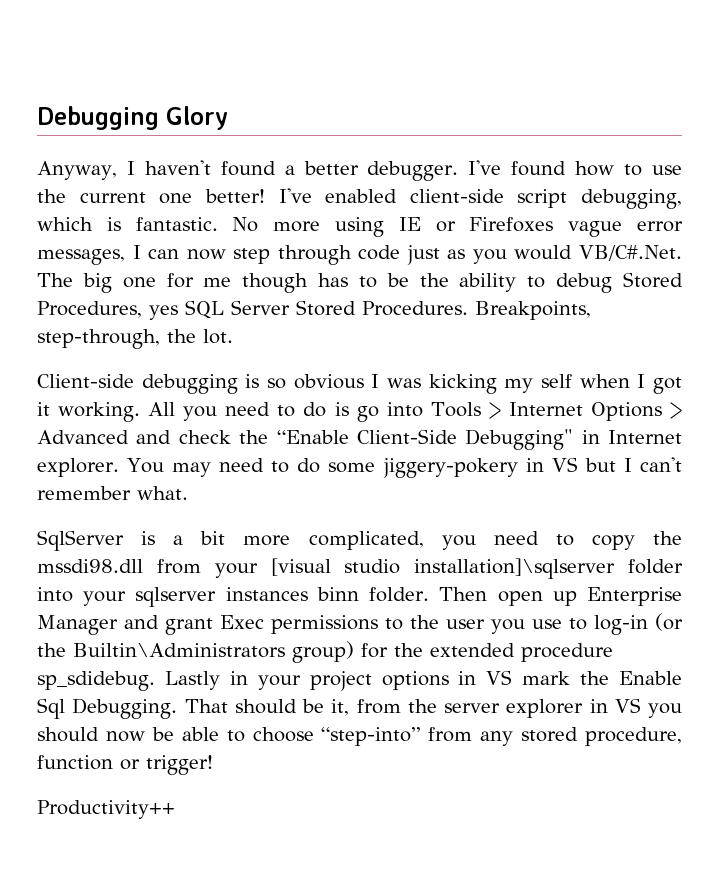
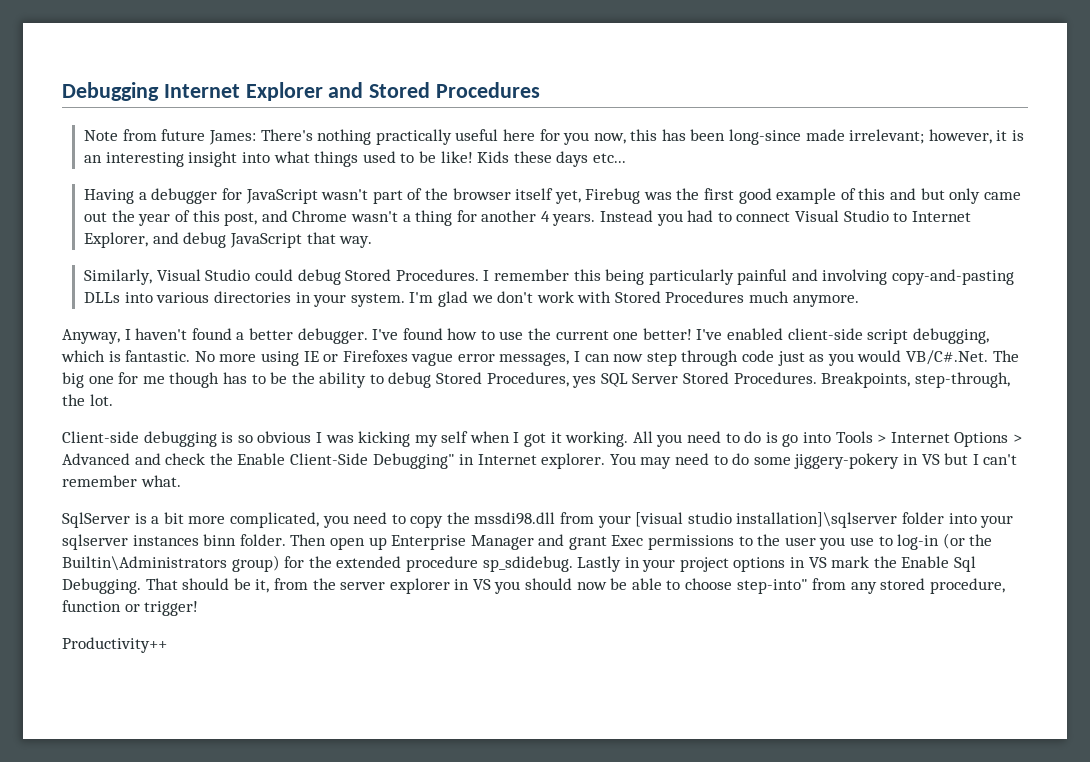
[166,106,228,130] Glory -> [163,82,541,101] [84,129,1025,145] [84,151,626,167] [84,188,1021,204] [84,210,971,226] [84,232,373,248] [84,269,1015,285] [84,291,859,307] Internet Explorer and Stored Procedures // Note from future James: There's nothing practically useful here for you now, this has been long-since made irrelevant; however, it is an interesting insight into what things used to be like! Kids these days etc... // Having a debugger for JavaScript wasn't part of the browser itself yet, Firebug was the first good example of this and but only came out the year of this post, and Chrome wasn't a thing for another 4 years. Instead you had to connect Visual Studio to Internet Explorer, and debug JavaScript that way. // Similarly, Visual Studio could debug Stored Procedures. I remember this being particularly painful and involving copy-and-pasting DLLs into various directories in your system. I'm glad we don't work with Stored Procedures much anymore.
[276,430,349,444] “Enable -> [237,453,286,465] Enable
[321,727,421,746] “step-into” -> [736,579,808,594] step-into"

